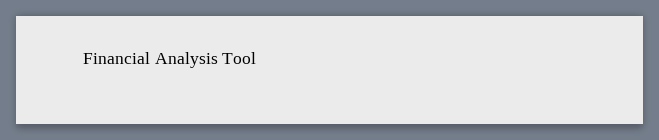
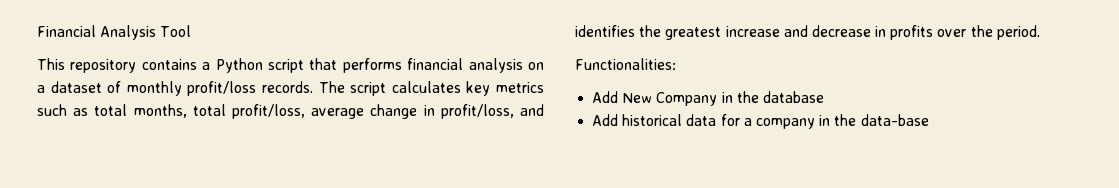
(257, 58) none -> [37,58,544,73] [37,81,545,96] [37,104,544,119] [575,25,1040,40] [575,58,676,70] [592,91,824,106] [592,114,929,129] // This repository contains a Python script that performs financial analysis on a dataset of monthly profit/loss records. The script calculates key metrics such as total months, total profit/loss, average change in profit/loss, and identifies the greatest increase and decrease in profits over the period. // Functionalities: // Add New Company in the database // Add historical data for a company in the data-base

